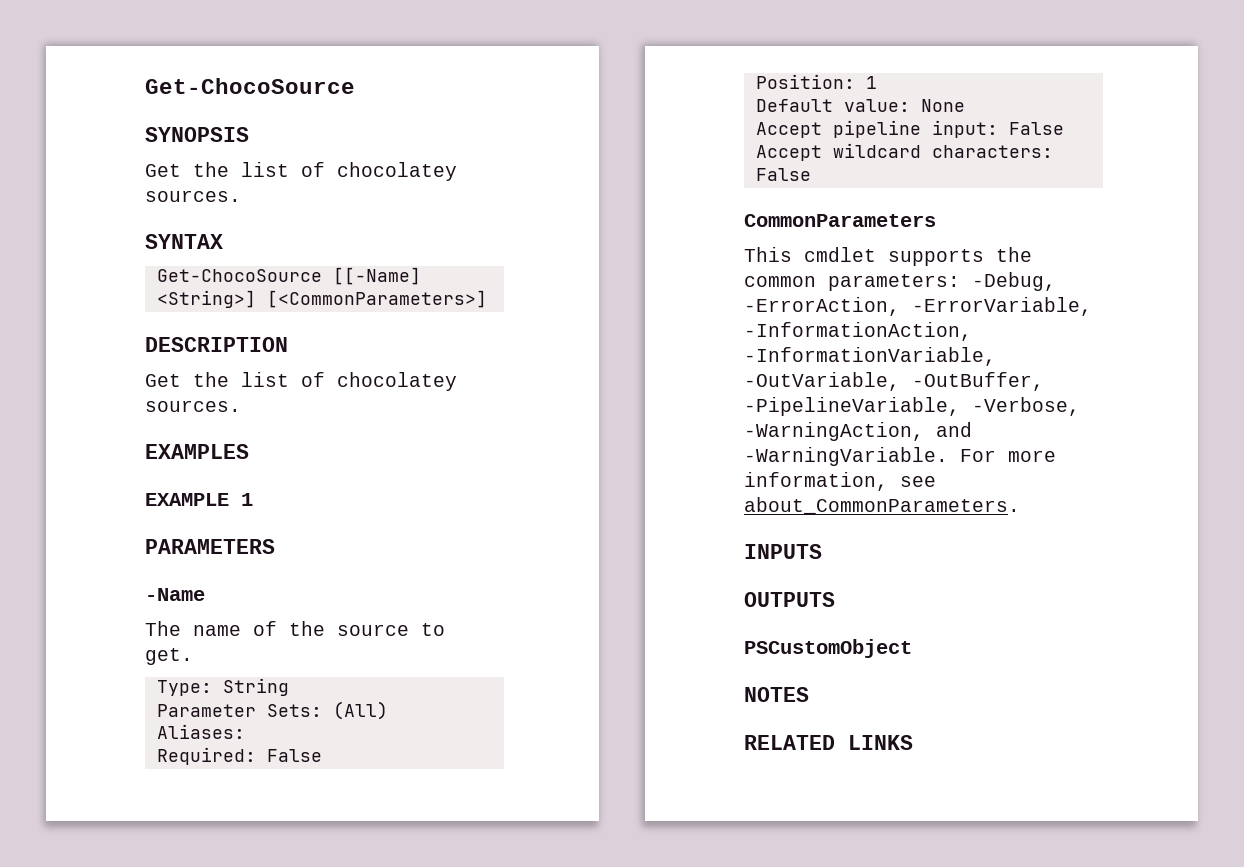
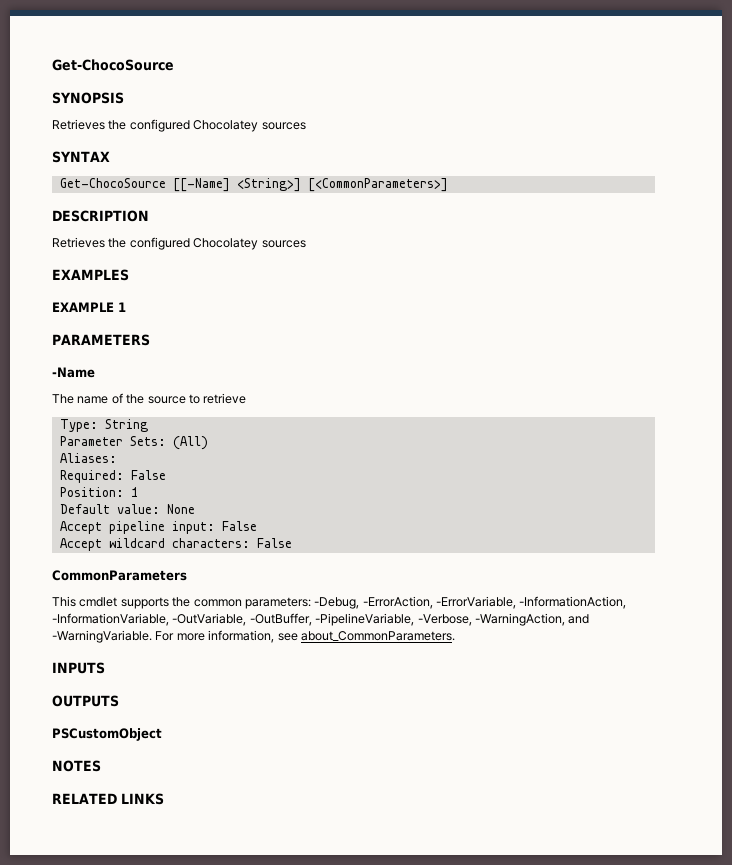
[145,162,457,181] [145,190,241,202] Get the list of chocolatey sources. -> [52,119,306,132] Retrieves the configured Chocolatey sources
[145,372,457,391] [145,400,241,412] Get the list of chocolatey sources. -> [52,237,306,250] Retrieves the configured Chocolatey sources
[145,648,193,665] get. -> [203,393,247,404] retrieve

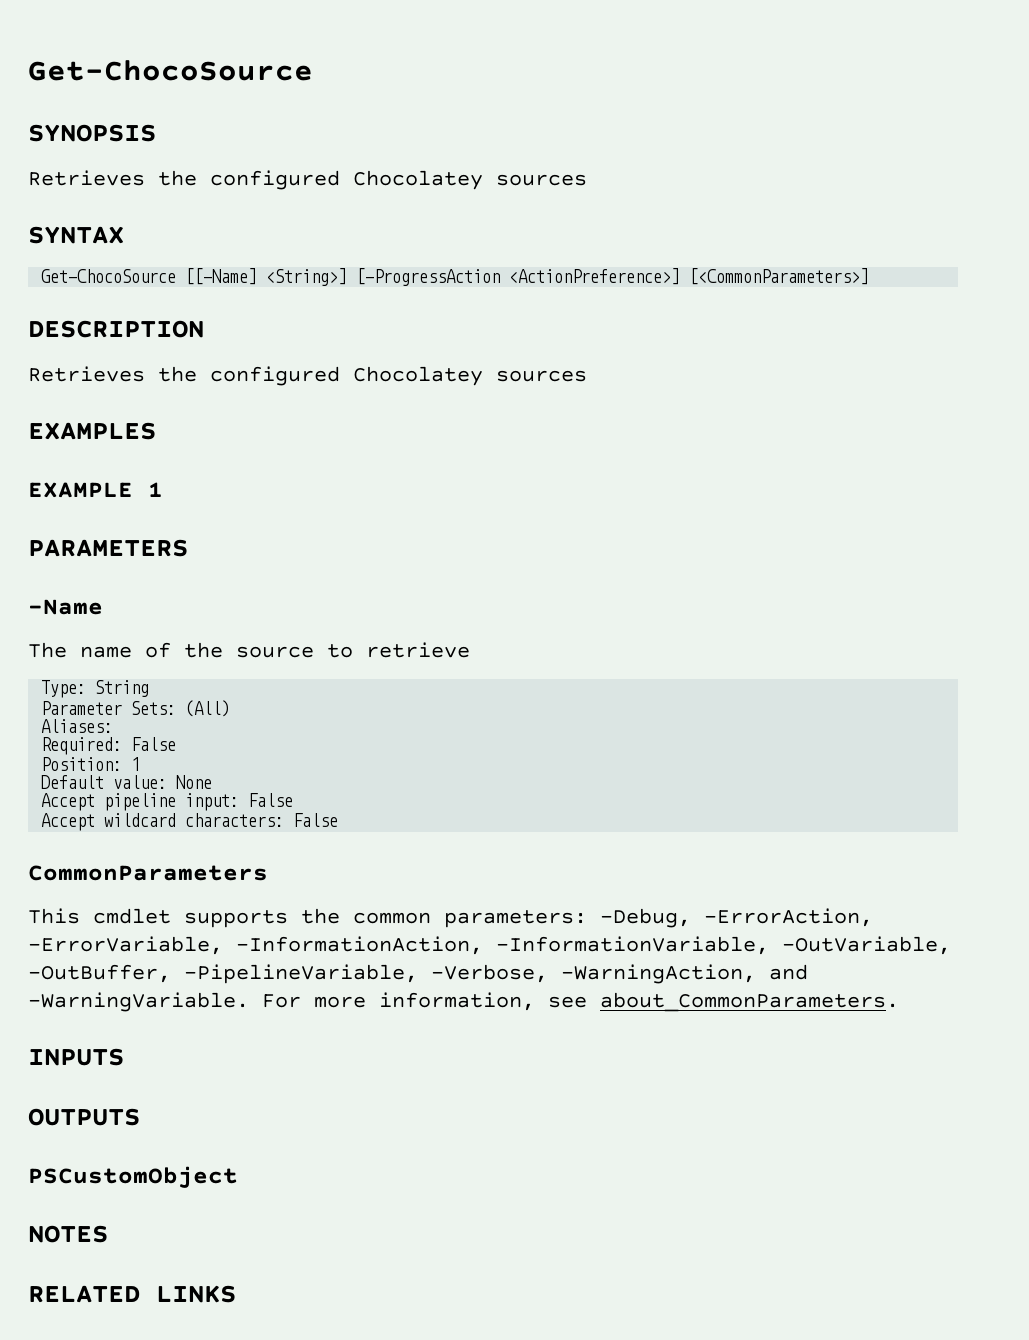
(301, 185) none -> [356,268,681,286] [-ProgressAction <ActionPreference>]

